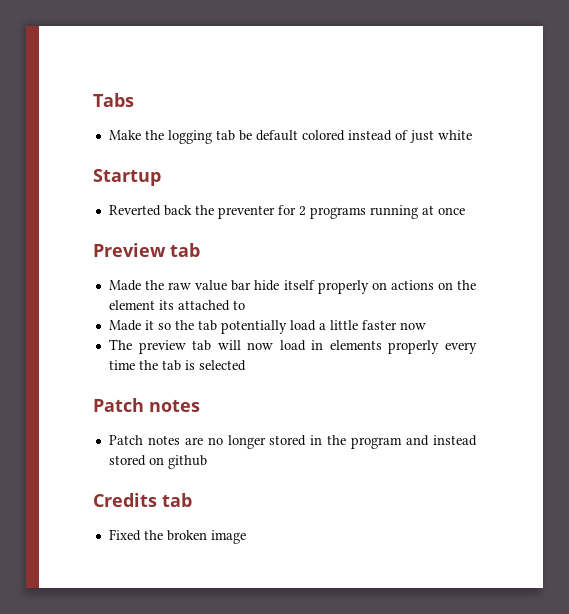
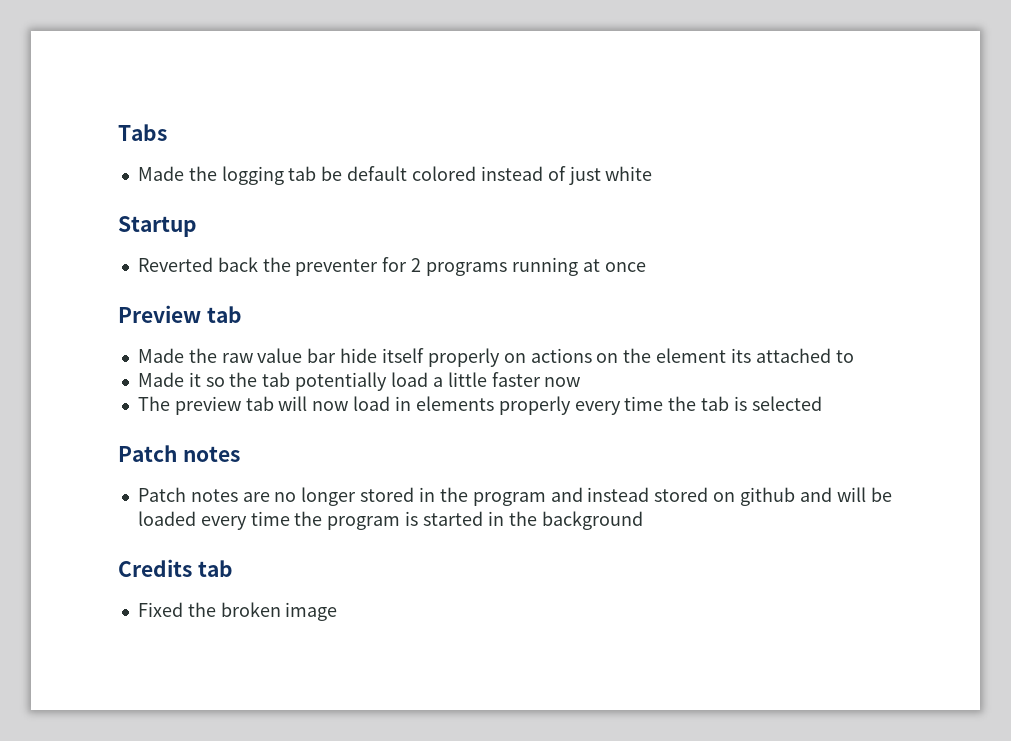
[108,130,141,140] Make -> [137,166,184,181] Made
(207, 462) none -> [799,487,892,502] [137,511,643,530] and will be loaded every time the program is started in the background

